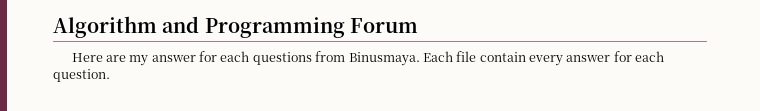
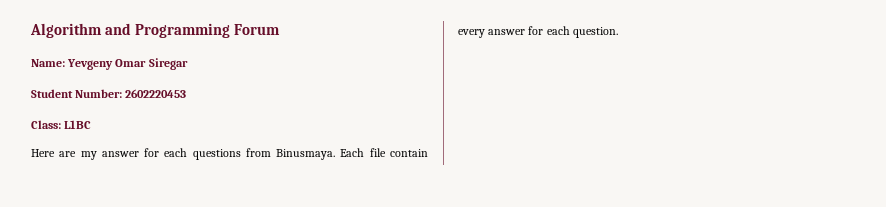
(418, 25) none -> [31,58,188,70] [31,89,187,98] [31,120,92,129] // Name: Yevgeny Omar Siregar // Student Number: 2602220453 // Class: L1BC

